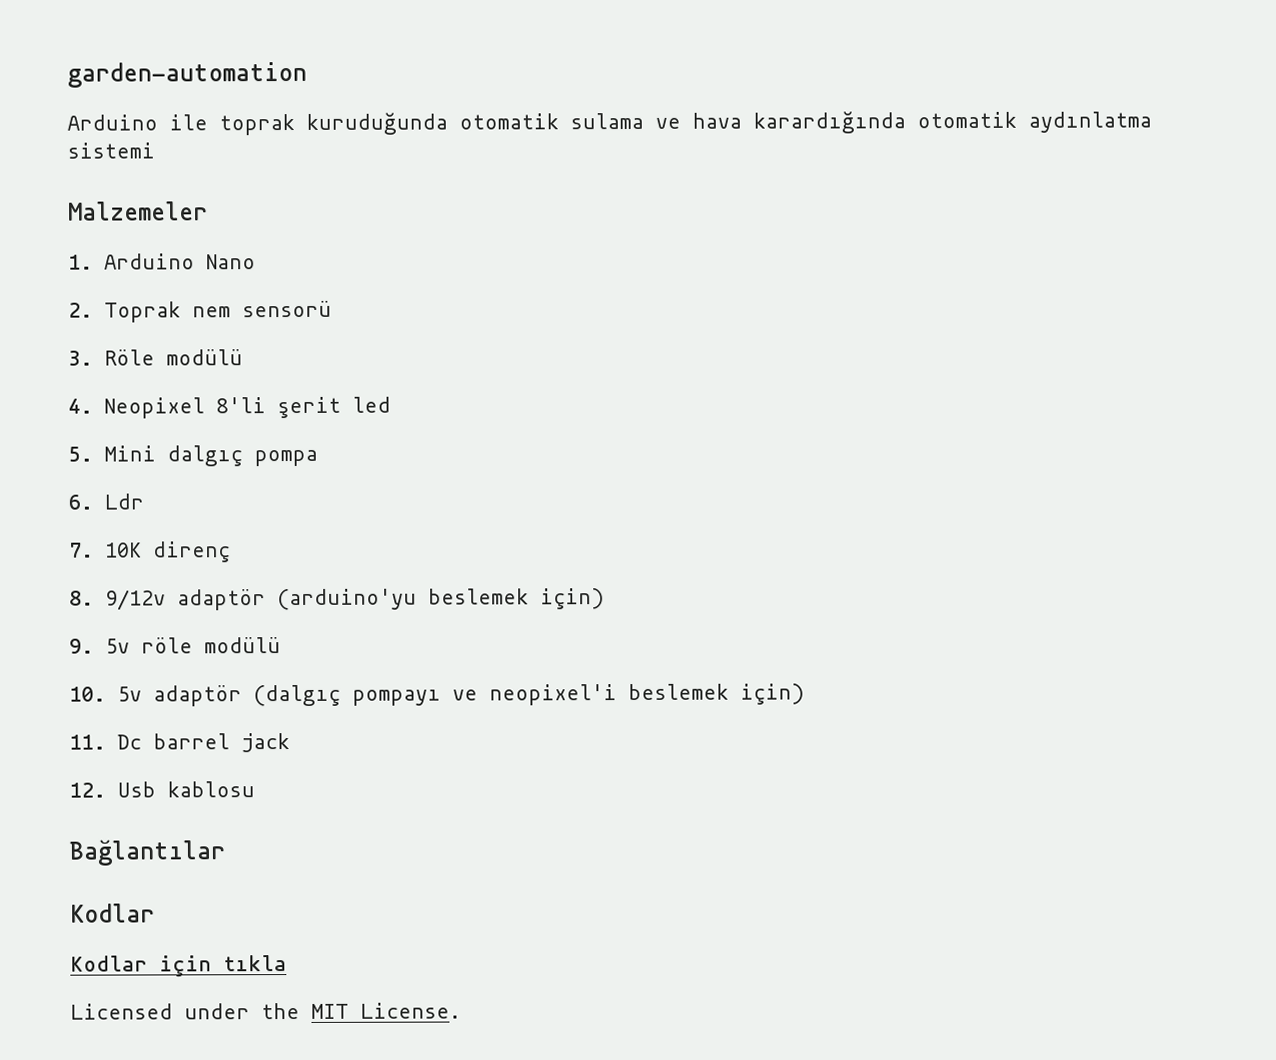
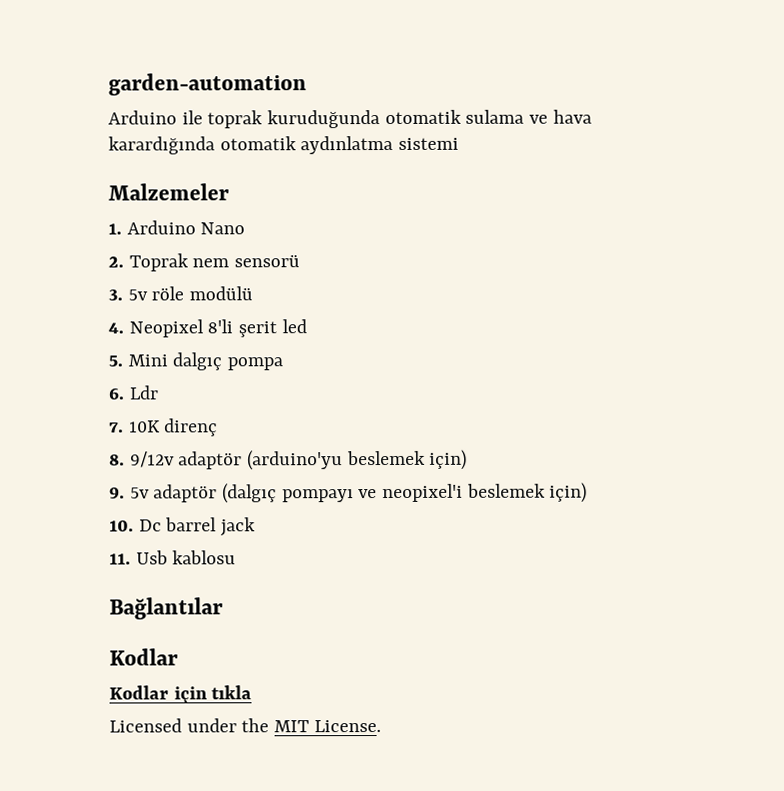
[104,349,155,366] Röle -> [127,286,185,301] 5v röle
[141,637,281,654] [69,686,142,702] röle modülü // 10. 5v -> (150, 493) none
[69,734,106,750] 11. -> [109,520,134,532] 10.
[69,782,106,798] 12. -> [109,553,131,565] 11.

